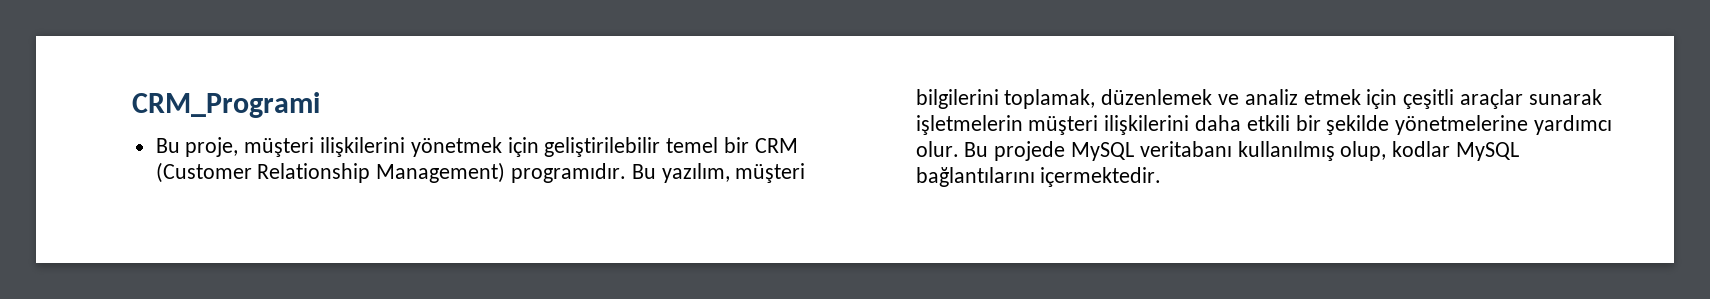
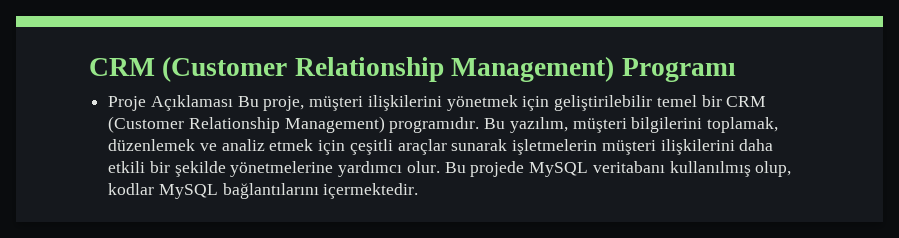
[132,92,320,118] CRM_Programi // -> [89,56,736,82] [108,95,233,111] CRM (Customer Relationship Management) Programı // Proje Açıklaması

